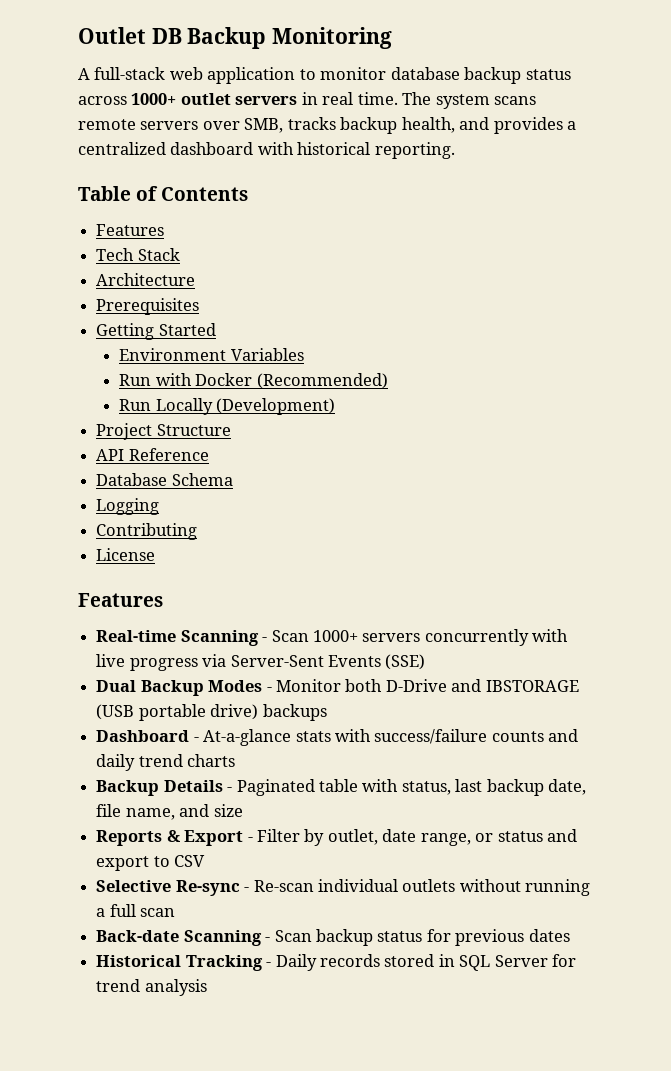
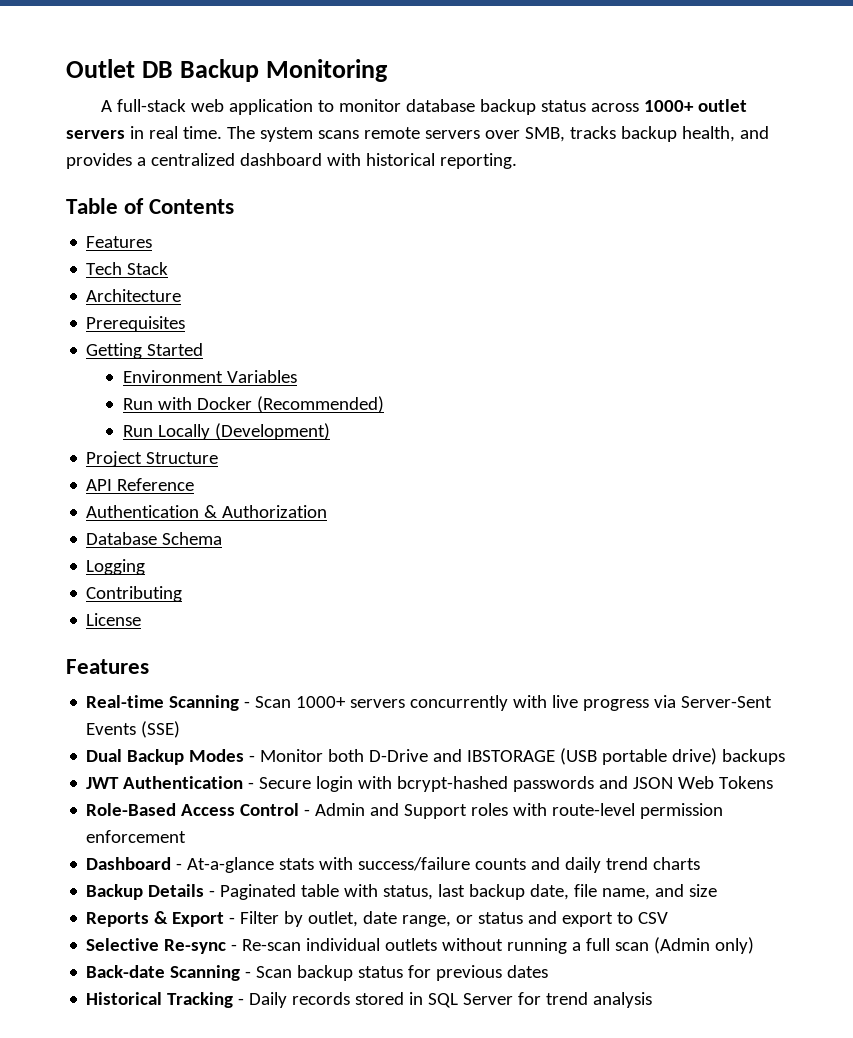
(209, 454) none -> [86,505,328,518] // Authentication & Authorization
(327, 712) none -> [86,776,774,792] [86,803,724,819] [86,830,187,843] // JWT Authentication - Secure login with bcrypt-hashed passwords and JSON Web Tokens // Role-Based Access Control - Admin and Support roles with route-level permission enforcement
(176, 912) none -> [654,937,755,954] (Admin only)

